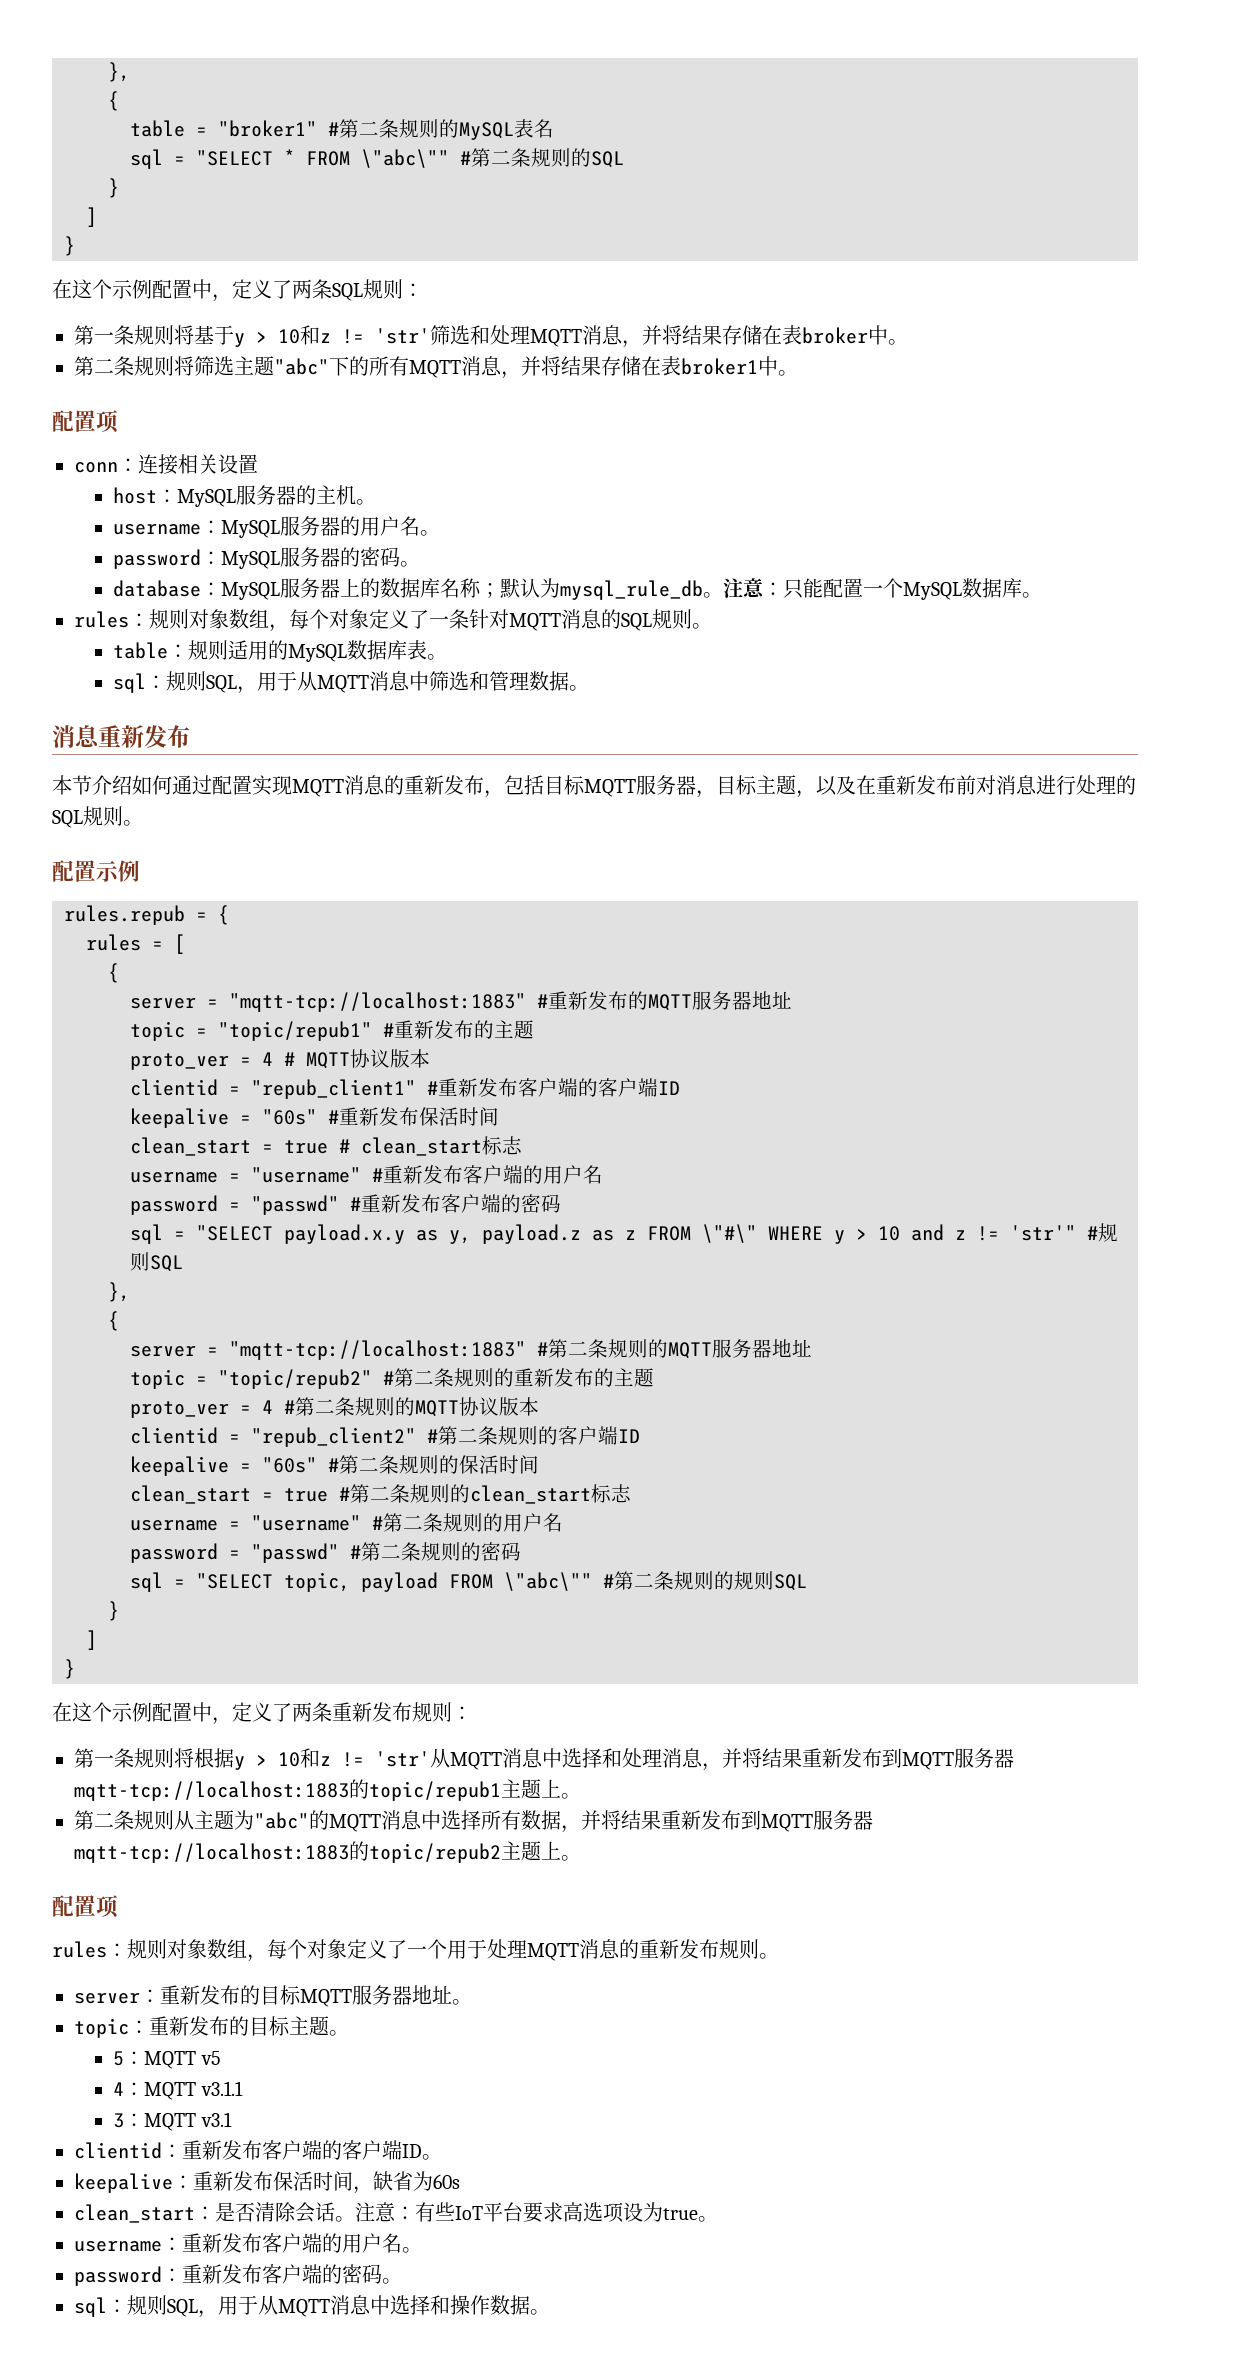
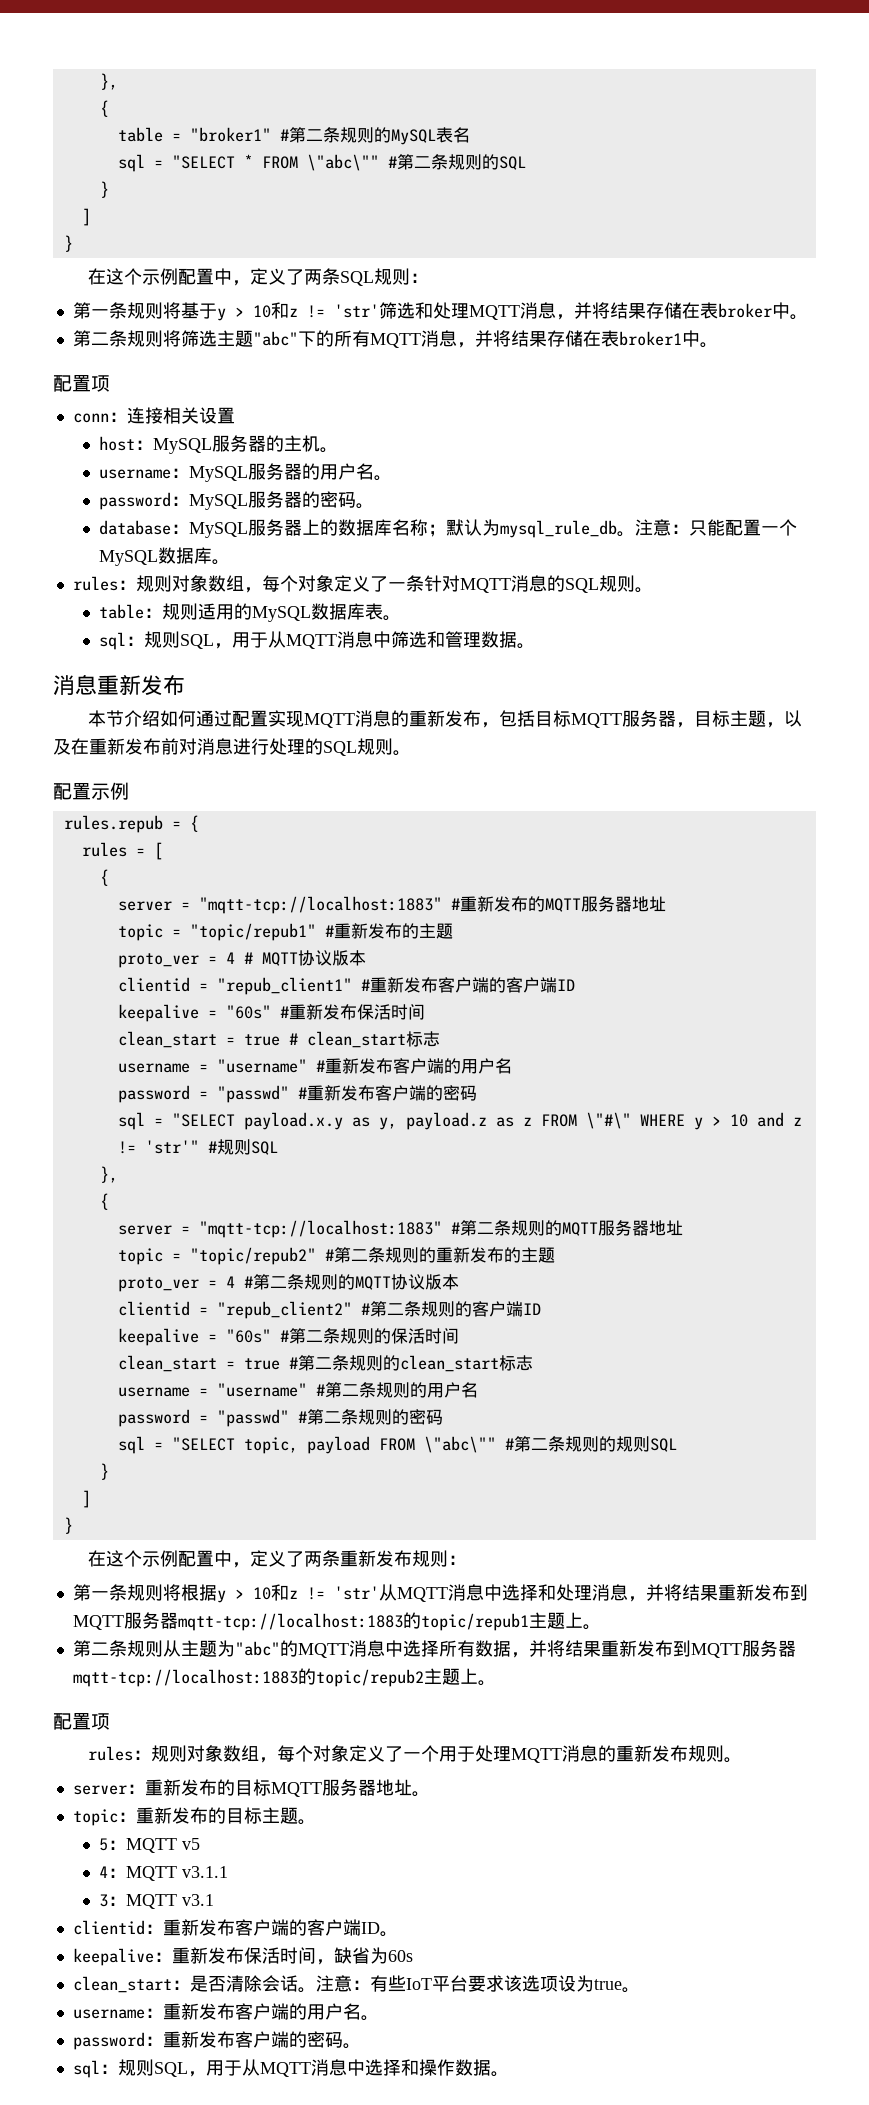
[563,2202,583,2222] 高 -> [503,1975,522,1992] 该

